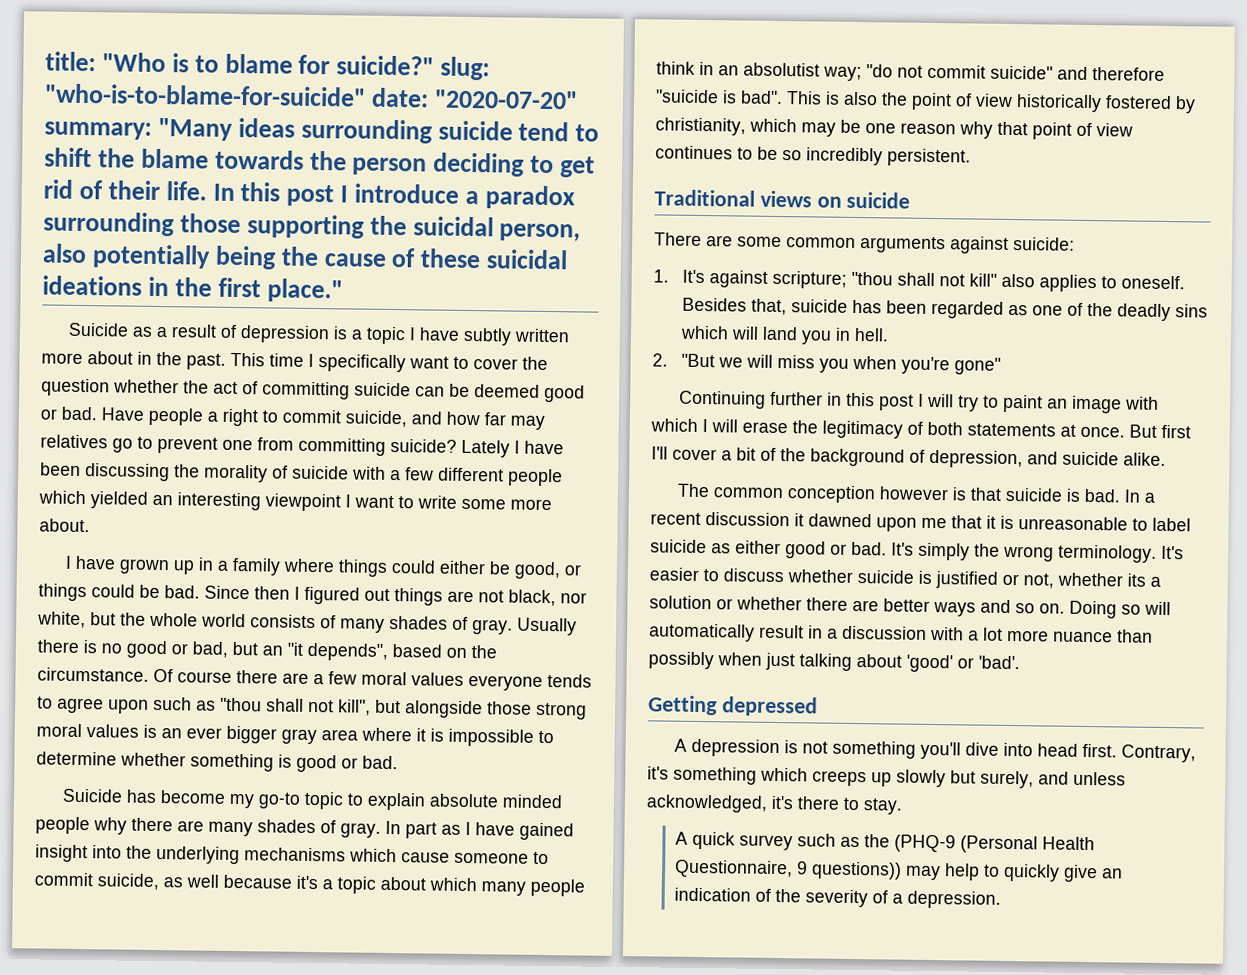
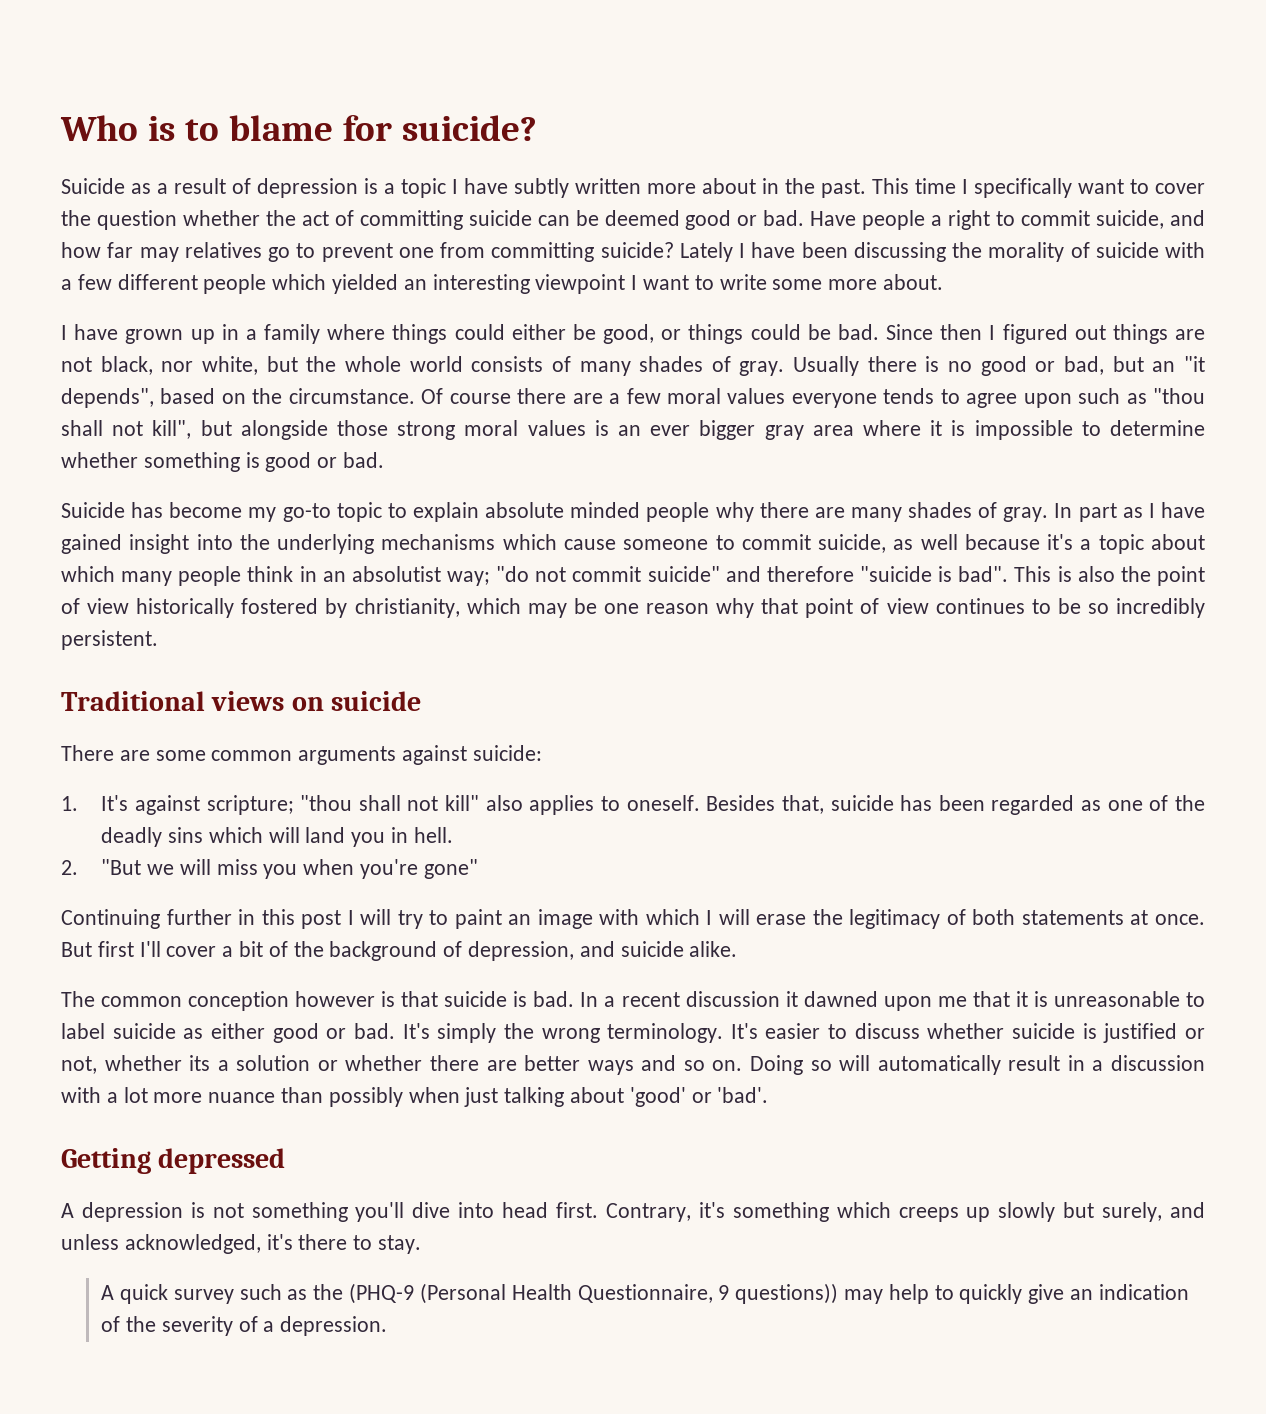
[45,51,166,73] title: "Who -> [60,115,138,141] Who
[336,55,491,81] [44,83,578,110] [44,117,600,144] [44,147,596,178] [43,179,575,210] [43,211,582,242] [42,243,569,270] [42,275,343,303] suicide?" slug: "who-is-to-blame-for-suicide" date: "2020-07-20" summary: "Many ideas surrounding suicide tend to shift the blame towards the person deciding to get rid of their life. In this post I introduce a paradox surrounding those supporting the suicidal person, also potentially being the cause of these suicidal ideations in the first place." -> [401,115,537,141] suicide?

